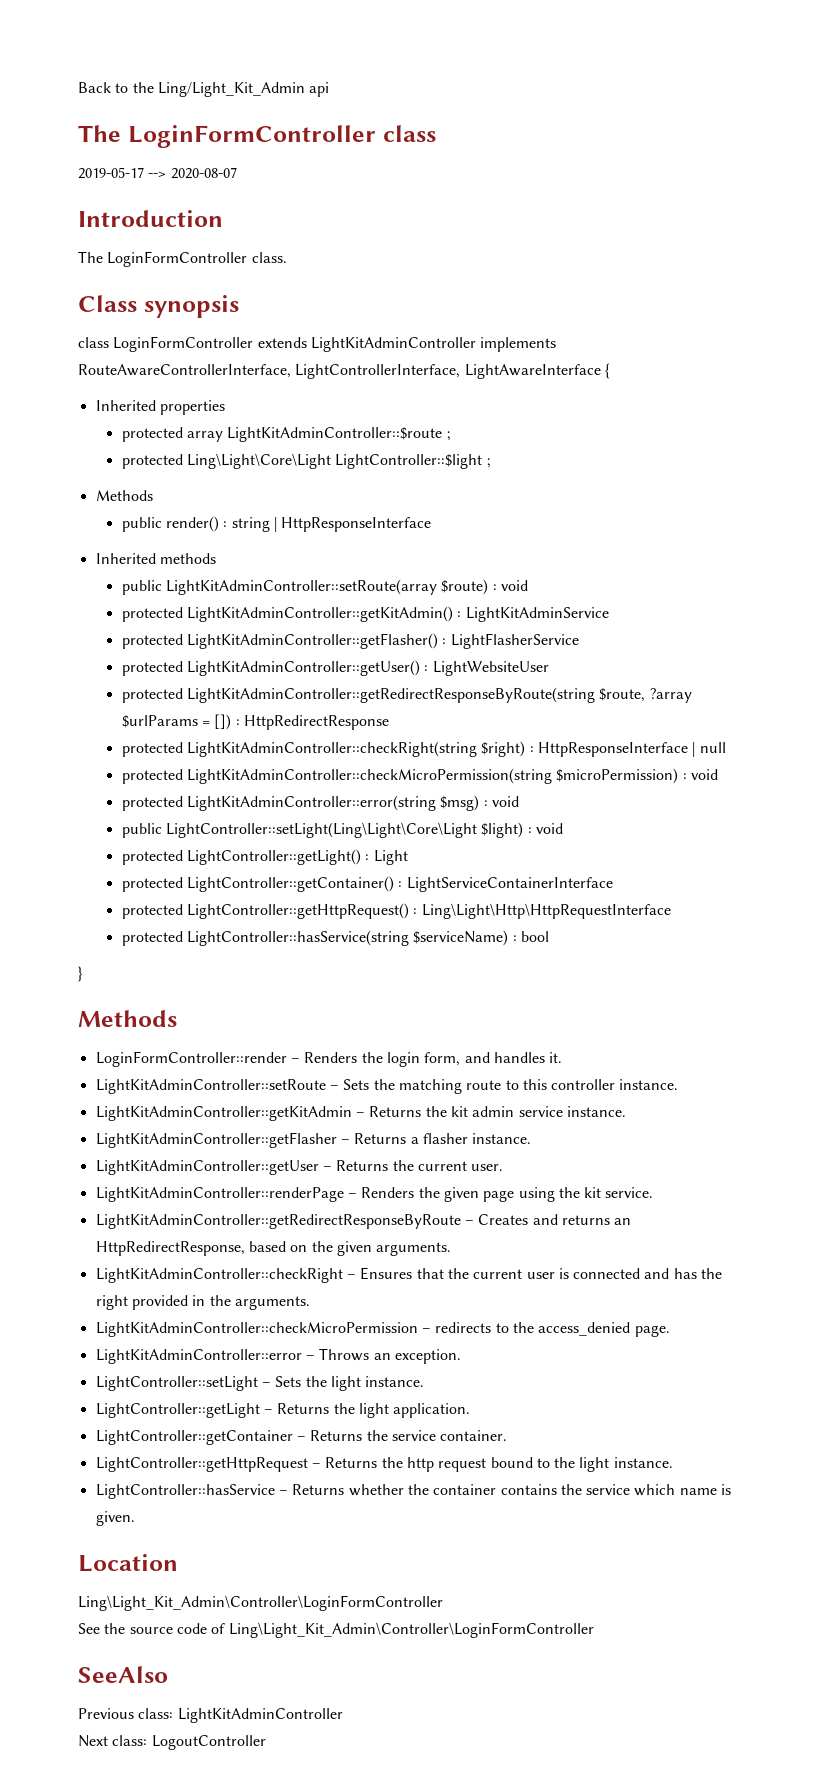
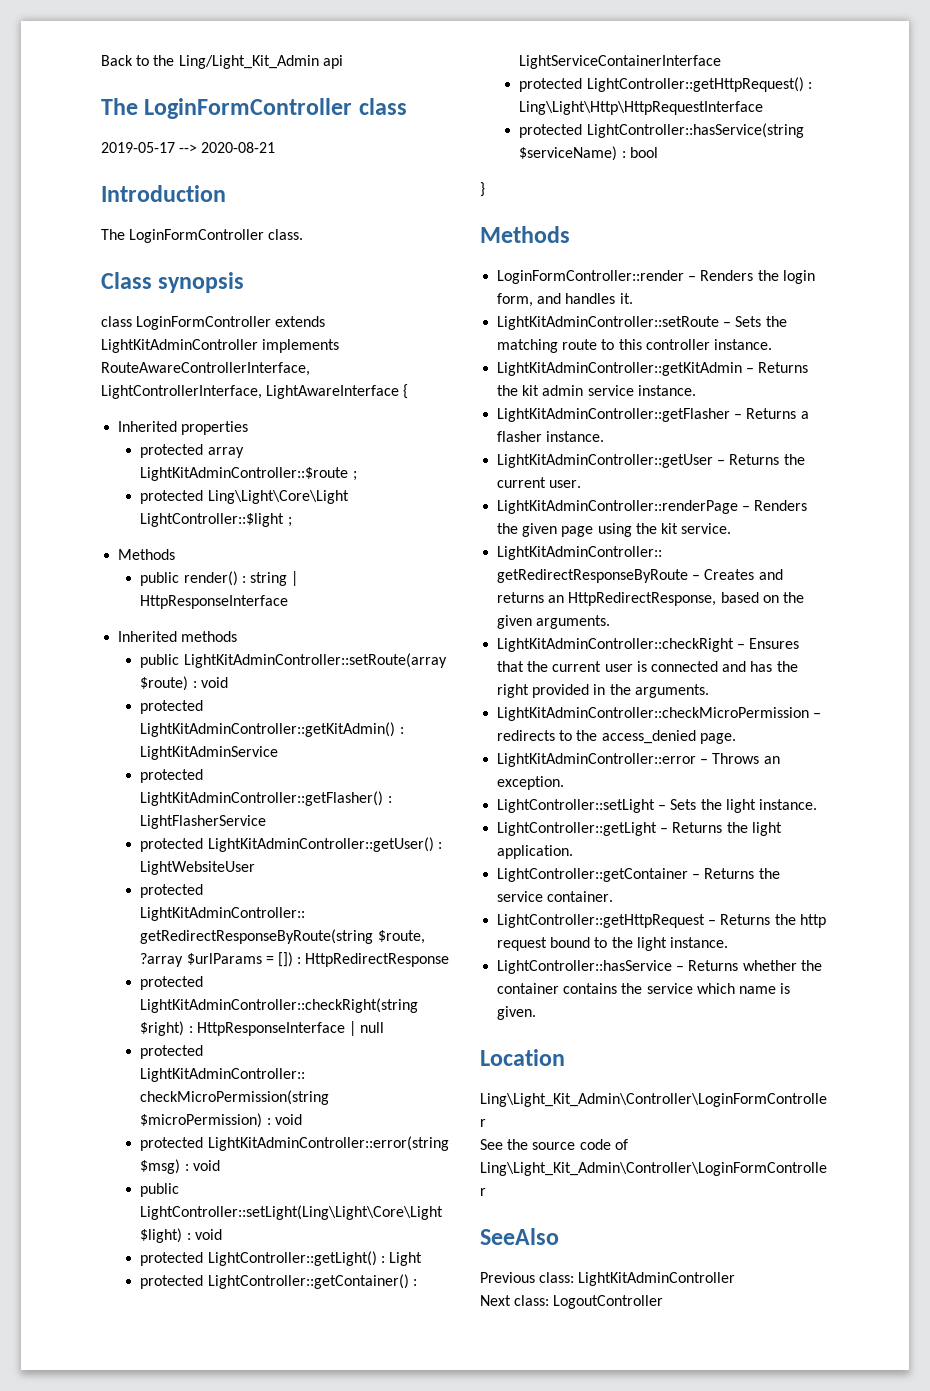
[170,167,237,179] 2020-08-07 -> [201,142,276,153] 2020-08-21

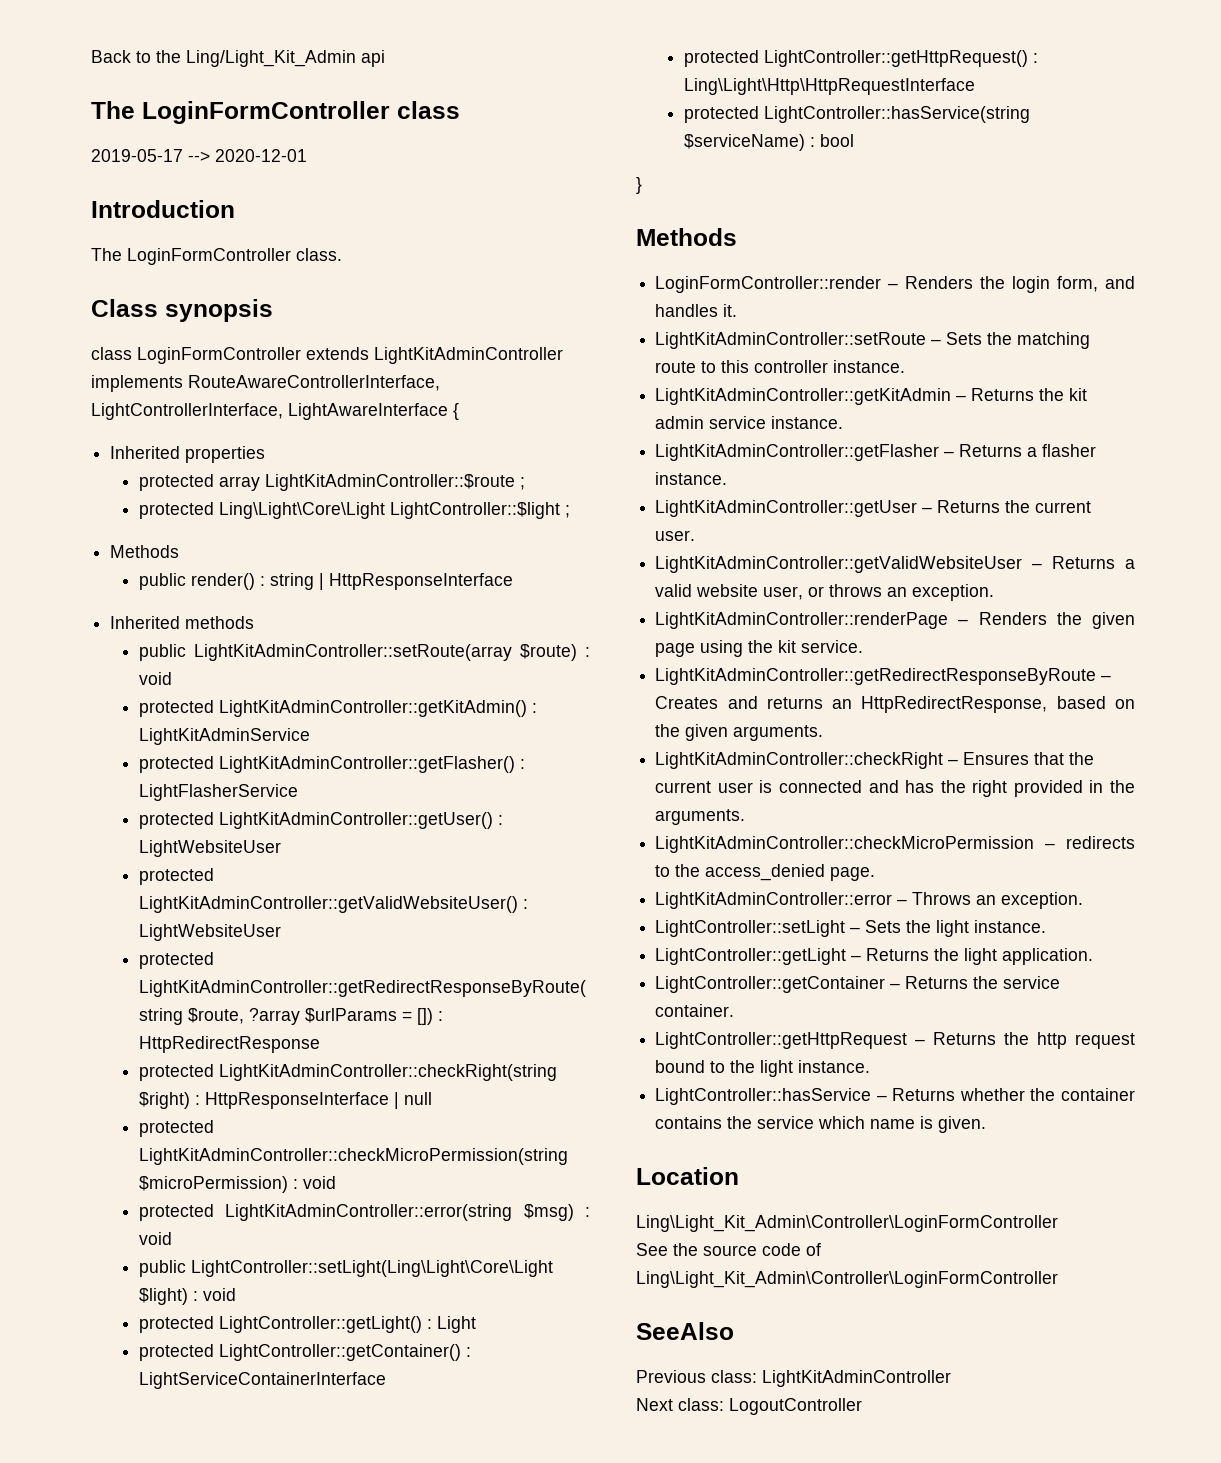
[201,142,276,153] 2020-08-21 -> [215,149,307,162] 2020-12-01
(256, 868) none -> [138,868,214,885] [138,896,528,913] [138,924,281,941] // protected LightKitAdminController::getValidWebsiteUser() : LightWebsiteUser
(582, 484) none -> [655,556,1135,573] [655,584,995,601] // LightKitAdminController::getValidWebsiteUser – Returns a valid website user, or throws an exception.

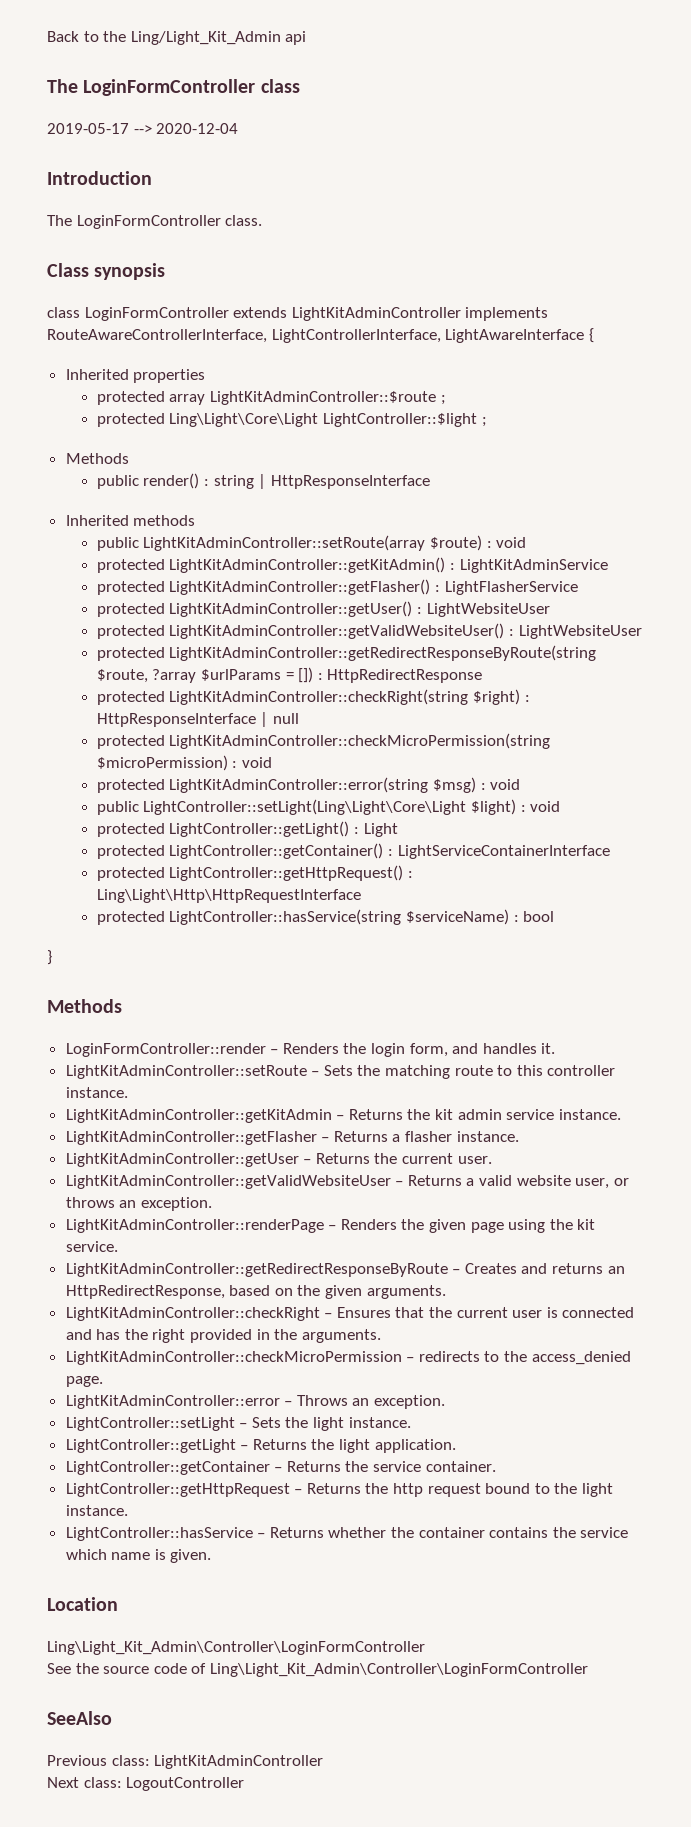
[215,149,307,162] 2020-12-01 -> [156,123,239,134] 2020-12-04

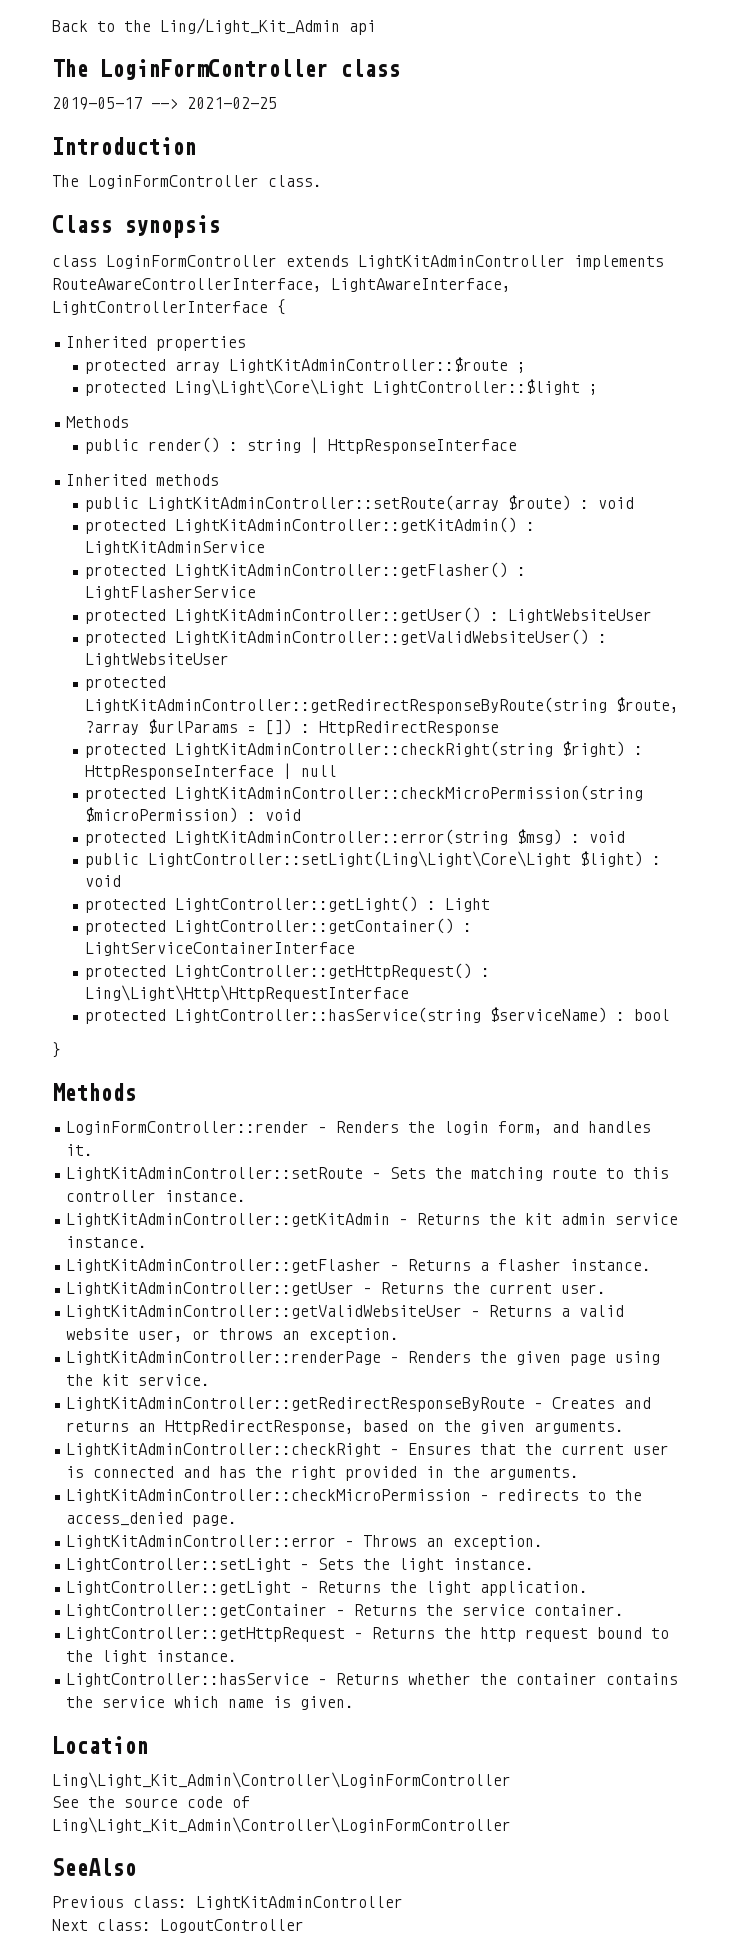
[156,123,239,134] 2020-12-04 -> [187,97,277,109] 2021-02-25
[271,329,585,343] LightControllerInterface, LightAwareInterface -> [331,278,511,292] [52,301,268,315] LightAwareInterface, LightControllerInterface

